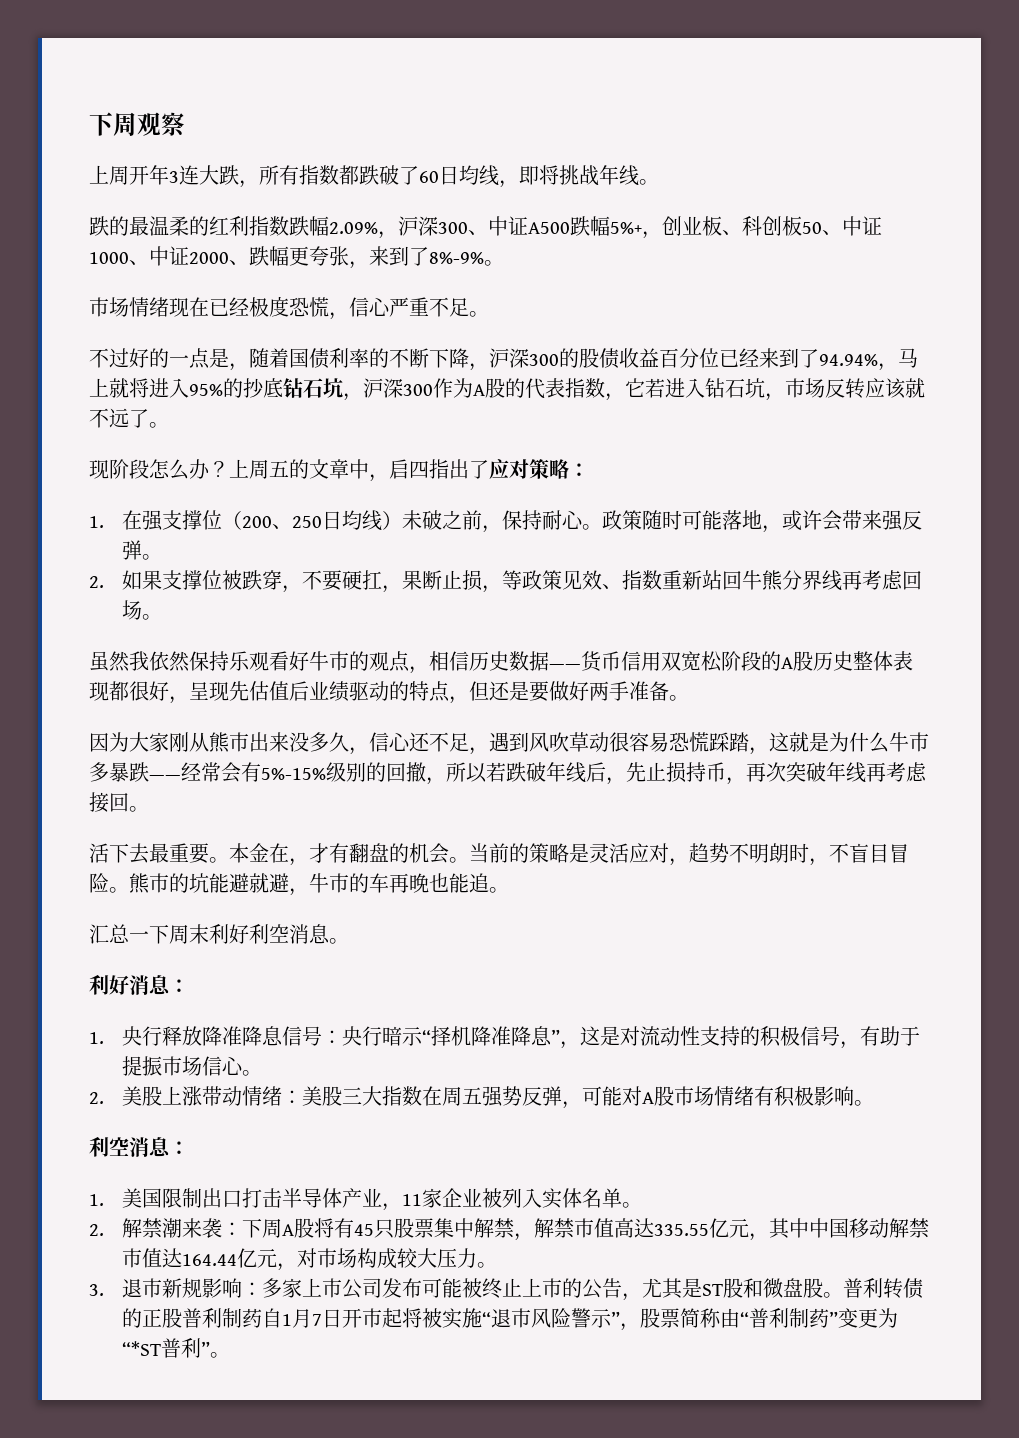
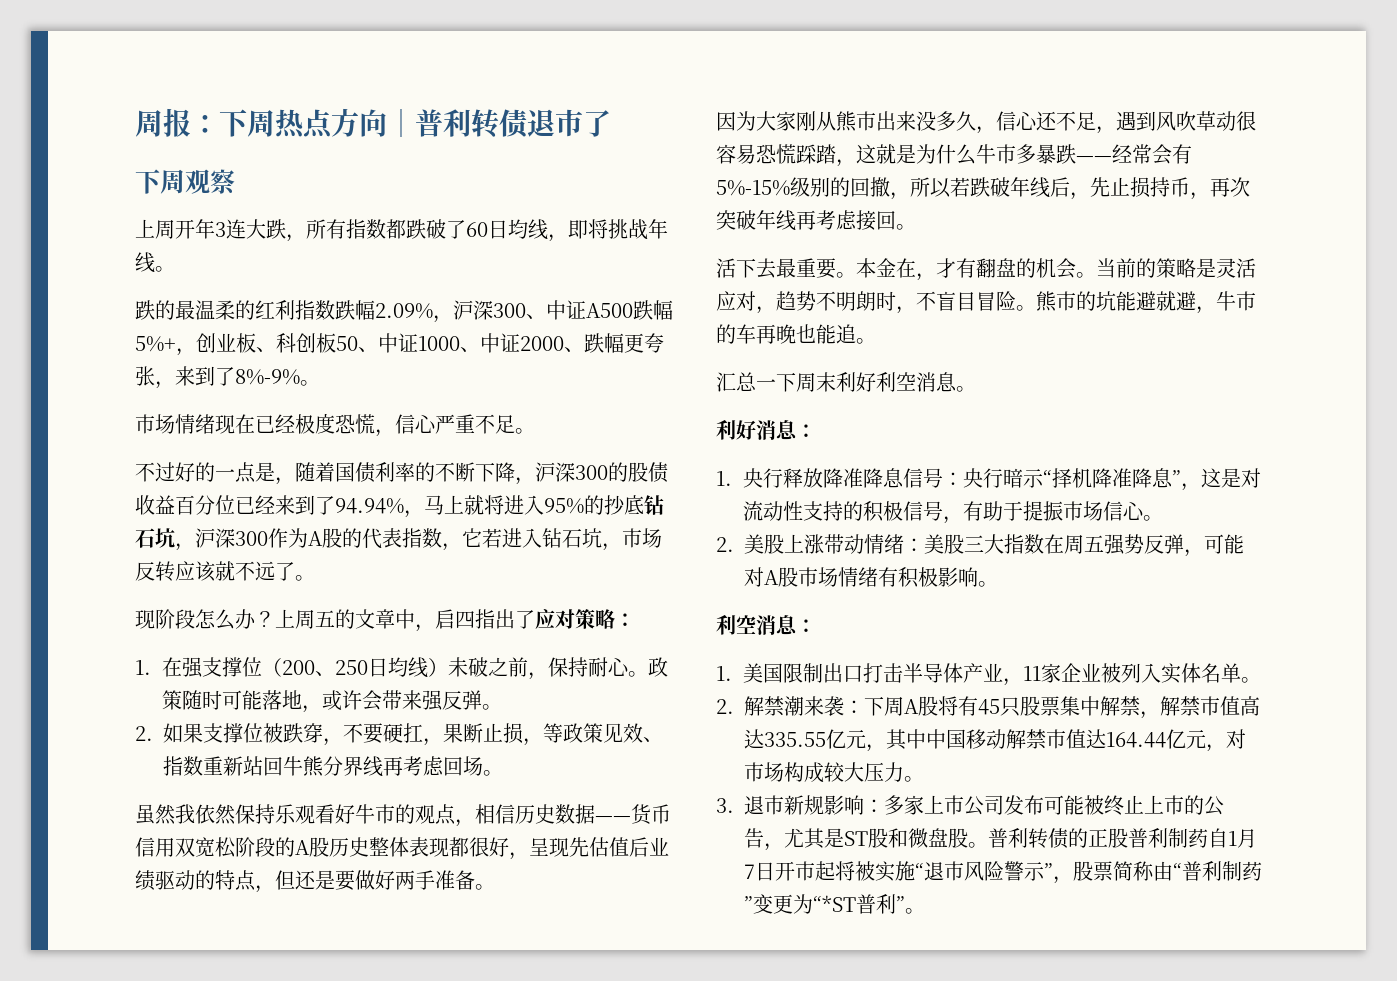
(89, 124) none -> [135,108,611,139] 周报：下周热点方向｜普利转债退市了 //

